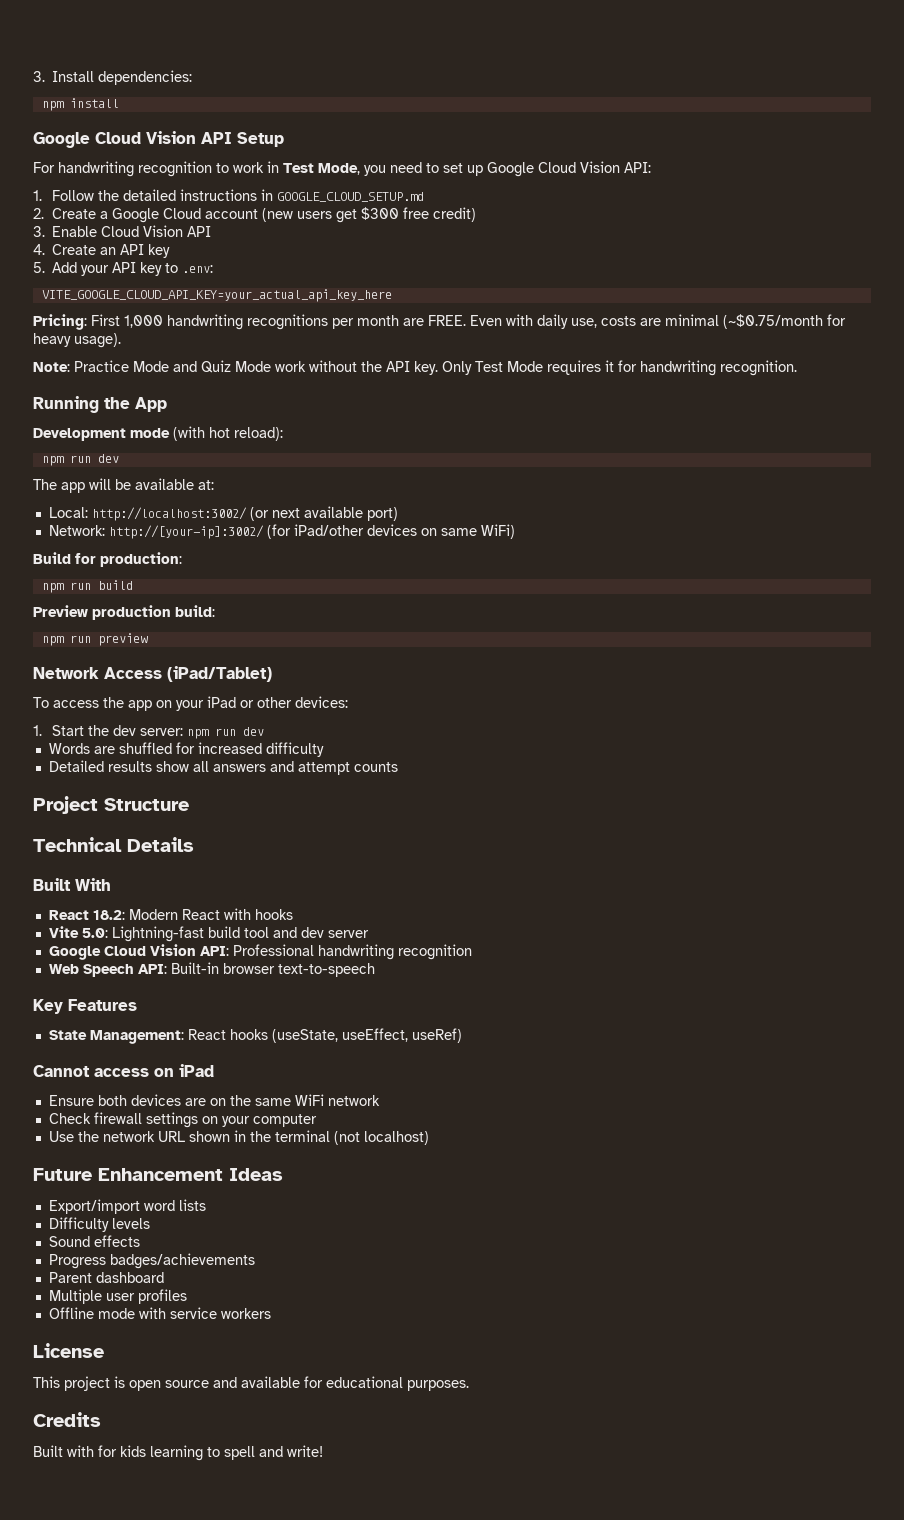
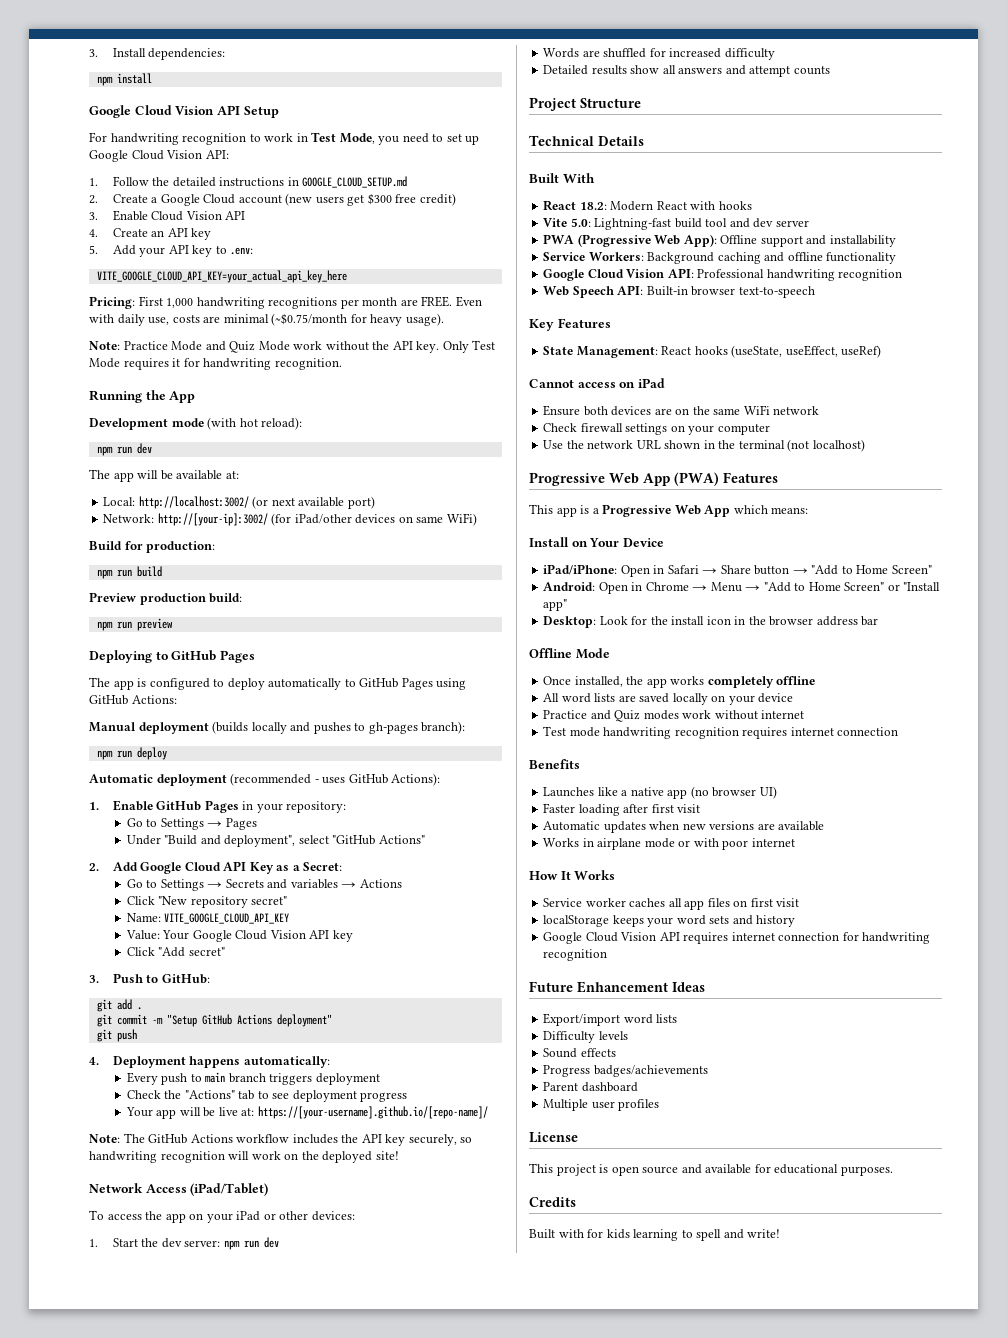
(148, 639) none -> [89,650,255,663] [89,677,467,690] [89,695,177,705] [89,721,466,734] [96,747,167,760] [89,773,441,786] [89,800,347,813] [126,818,257,830] [126,835,425,847] [89,861,343,874] [126,879,402,891] [126,896,288,908] [126,913,290,924] [125,930,353,942] [126,947,225,957] [89,973,210,984] [96,999,142,1012] [96,1014,332,1027] [96,1029,137,1042] [89,1056,330,1068] [126,1072,380,1085] [126,1090,408,1102] [125,1106,488,1119] [89,1133,473,1146] [89,1151,399,1163] // Deploying to GitHub Pages // The app is configured to deploy automatically to GitHub Pages using GitHub Actions: // Manual deployment (builds locally and pushes to gh-pages branch): // npm run deploy // Automatic deployment (recommended - uses GitHub Actions): // 1. Enable GitHub Pages in your repository: // Go to Settings → Pages // Under "Build and deployment", select "GitHub Actions" // 2. Add Google Cloud API Key as a Secret: // Go to Settings → Secrets and variables → Actions // Click "New repository secret" // Name: VITE_GOOGLE_CLOUD_API_KEY // Value: Your Google Cloud Vision API key // Click "Add secret" // 3. Push to GitHub: // git add . // git commit -m "Setup GitHub Actions deployment" // git push // 4. Deployment happens automatically: // Every push to main branch triggers deployment // Check the "Actions" tab to see deployment progress // Your app will be live at: https://[your-username].github.io/[repo-name]/ // Note: The GitHub Actions workflow includes the API key securely, so handwriting recognition will work on the deployed site!
(369, 934) none -> [543,234,896,247] [543,252,897,264] // PWA (Progressive Web App): Offline support and installability // Service Workers: Background caching and offline functionality
(429, 1138) none -> [529,472,778,486] [529,504,809,517] [529,537,664,547] [543,564,932,577] [543,582,941,594] [543,599,568,611] [543,616,879,628] [529,648,610,659] [543,676,816,688] [543,693,794,705] [543,710,805,722] [543,726,899,739] [529,759,580,769] [543,786,777,799] [543,803,701,816] [543,821,825,833] [543,838,795,850] [529,870,616,880] [543,898,800,910] [543,915,796,927] [543,932,931,944] [543,949,608,961] // Progressive Web App (PWA) Features // This app is a Progressive Web App which means: // Install on Your Device // iPad/iPhone: Open in Safari → Share button → "Add to Home Screen" // Android: Open in Chrome → Menu → "Add to Home Screen" or "Install app" // Desktop: Look for the install icon in the browser address bar // Offline Mode // Once installed, the app works completely offline // All word lists are saved locally on your device // Practice and Quiz modes work without internet // Test mode handwriting recognition requires internet connection // Benefits // Launches like a native app (no browser UI) // Faster loading after first visit // Automatic updates when new versions are available // Works in airplane mode or with poor internet // How It Works // Service worker caches all app files on first visit // localStorage keeps your word sets and history // Google Cloud Vision API requires internet connection for handwriting recognition
[48,1307,271,1319] // Offline mode with service workers -> (660, 1105) none

